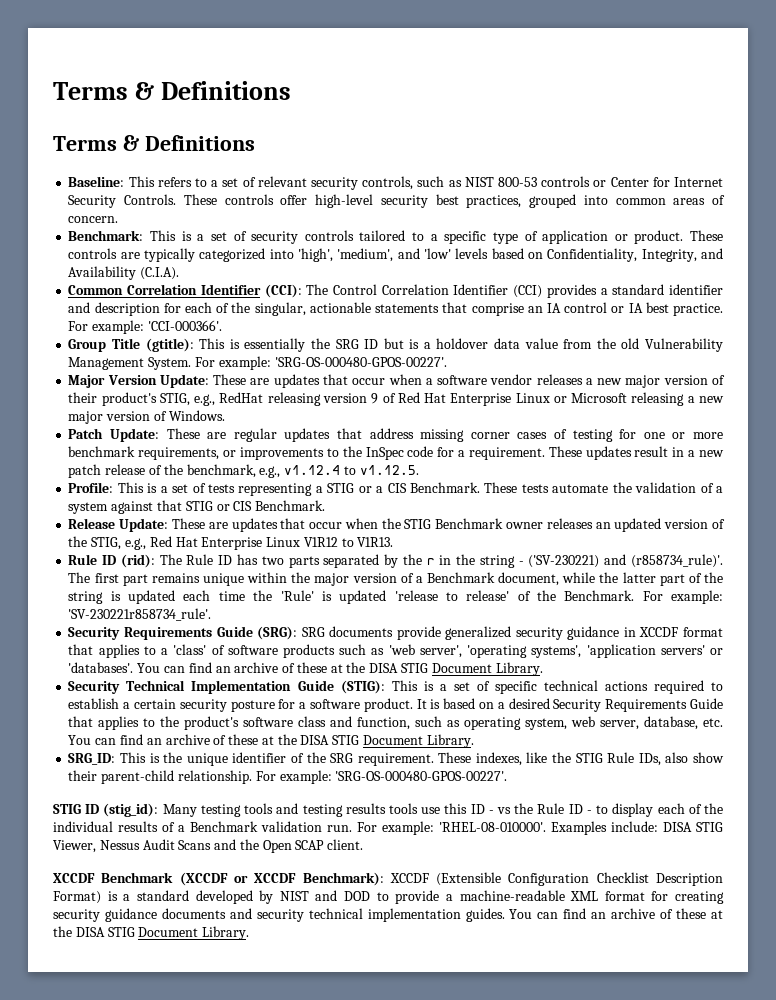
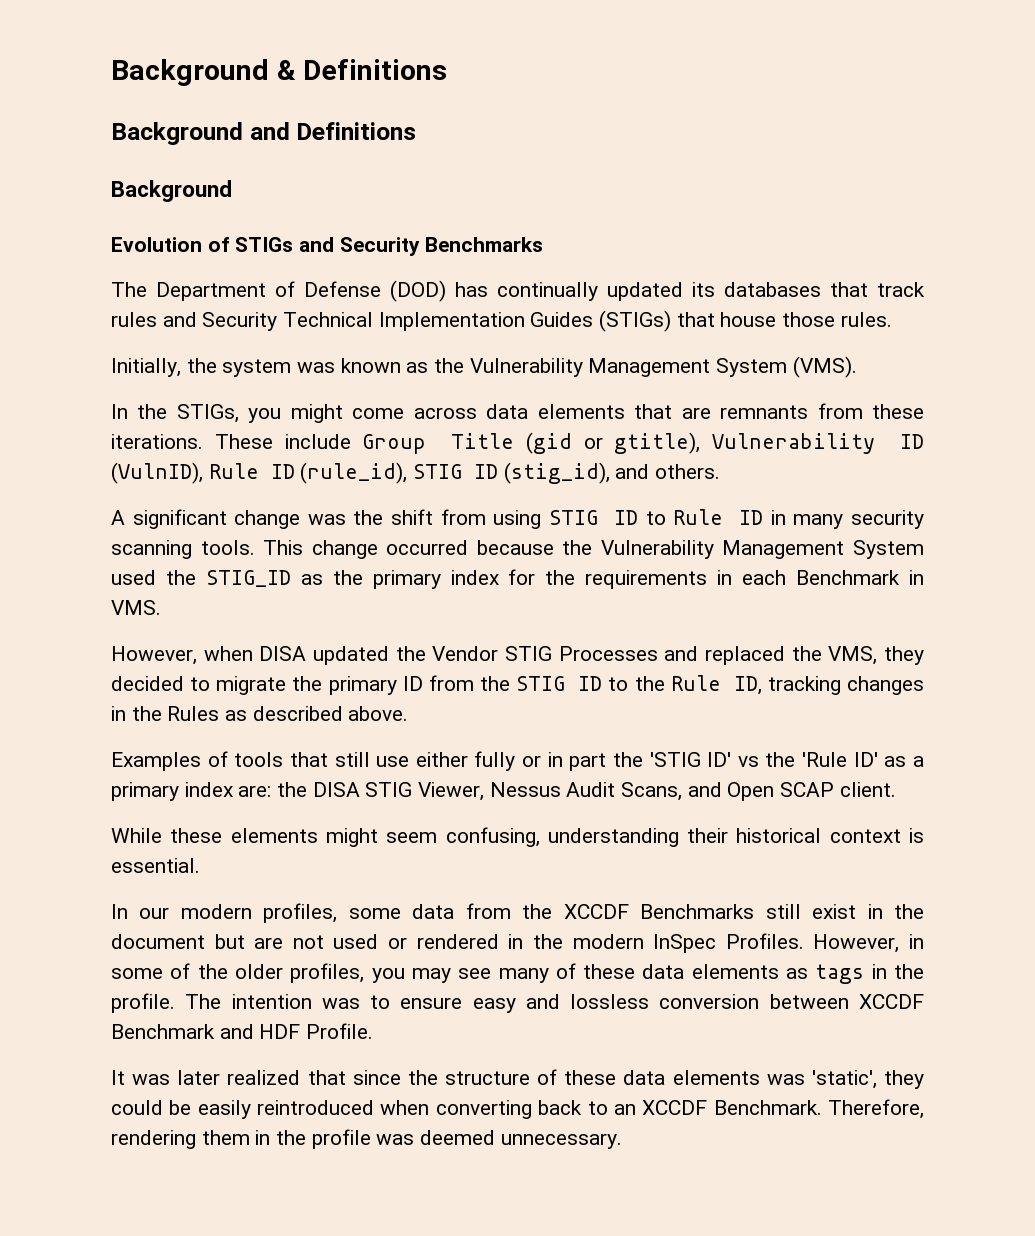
[53,81,291,100] [53,135,255,151] [68,176,724,190] [68,194,726,208] [68,216,119,223] [68,230,723,244] [68,248,723,262] [68,266,180,280] [68,284,723,298] [68,302,723,316] [68,320,222,334] [68,338,724,352] [68,356,447,370] [68,374,725,388] [68,392,724,406] [68,410,225,424] [68,428,724,442] [68,446,725,460] [68,464,419,478] [68,482,723,496] [68,500,326,514] [68,518,726,532] [68,536,394,550] [68,554,723,568] [68,572,724,586] [68,590,724,604] [68,608,212,621] [68,626,723,640] [68,644,724,658] [68,662,543,676] [68,680,723,694] [68,698,723,712] [68,716,724,730] [68,734,474,748] [68,752,724,766] [68,770,508,784] [53,803,724,817] [53,821,658,835] Terms & Definitions // Terms & Definitions // Baseline: This refers to a set of relevant security controls, such as NIST 800-53 controls or Center for Internet Security Controls. These controls offer high-level security best practices, grouped into common areas of concern. // Benchmark: This is a set of security controls tailored to a specific type of application or product. These controls are typically categorized into 'high', 'medium', and 'low' levels based on Confidentiality, Integrity, and Availability (C.I.A). // Common Correlation Identifier (CCI): The Control Correlation Identifier (CCI) provides a standard identifier and description for each of the singular, actionable statements that comprise an IA control or IA best practice. For example: 'CCI-000366'. // Group Title (gtitle): This is essentially the SRG ID but is a holdover data value from the old Vulnerability Management System. For example: 'SRG-OS-000480-GPOS-00227'. // Major Version Update: These are updates that occur when a software vendor releases a new major version of their product's STIG, e.g., RedHat releasing version 9 of Red Hat Enterprise Linux or Microsoft releasing a new major version of Windows. // Patch Update: These are regular updates that address missing corner cases of testing for one or more benchmark requirements, or improvements to the InSpec code for a requirement. These updates result in a new patch release of the benchmark, e.g., v1.12.4 to v1.12.5. // Profile: This is a set of tests representing a STIG or a CIS Benchmark. These tests automate the validation of a system against that STIG or CIS Benchmark. // Release Update: These are updates that occur when the STIG Benchmark owner releases an updated version of the STIG, e.g., Red Hat Enterprise Linux V1R12 to V1R13. // Rule ID (rid): The Rule ID has two parts separated by the r in the string - ('SV-230221) and (r858734_rule)'. The first part remains unique within the major version of a Benchmark document, while the latter part of the string is updated each time the 'Rule' is updated 'release to release' of the Benchmark. For example: 'SV-230221r858734_rule'. // Security Requirements Guide (SRG): SRG documents provide generalized security guidance in XCCDF format that applies to a 'class' of software products such as 'web server', 'operating systems', 'application servers' or 'databases'. You can find an archive of these at the DISA STIG Document Library. // Security Technical Implementation Guide (STIG): This is a set of specific technical actions required to establish a certain security posture for a software product. It is based on a desired Security Requirements Guide that applies to the product's software class and function, such as operating system, web server, database, etc. You can find an archive of these at the DISA STIG Document Library. // SRG_ID: This is the unique identifier of the SRG requirement. These indexes, like the STIG Rule IDs, also show their parent-child relationship. For example: 'SRG-OS-000480-GPOS-00227'. // STIG ID (stig_id): Many testing tools and testing results tools use this ID - vs the Rule ID - to display each of the individual results of a Benchmark validation run. For example: 'RHEL-08-010000'. Examples include: -> [111,59,448,86] [111,122,417,145] [111,180,232,202] [111,237,544,256] [111,280,925,302] [111,310,892,332] [111,356,857,378] [111,403,924,423] [111,432,924,454] [111,462,721,484] [111,509,925,529] [111,540,924,559] [111,569,924,589] [111,600,161,615] [111,646,924,665] [111,675,924,695] [111,706,409,721] [111,751,925,771] [111,782,308,801] Background & Definitions // Background and Definitions // Background // Evolution of STIGs and Security Benchmarks // The Department of Defense (DOD) has continually updated its databases that track rules and Security Technical Implementation Guides (STIGs) that house those rules. // Initially, the system was known as the Vulnerability Management System (VMS). // In the STIGs, you might come across data elements that are remnants from these iterations. These include Group Title (gid or gtitle), Vulnerability ID (VulnID), Rule ID (rule_id), STIG ID (stig_id), and others. // A significant change was the shift from using STIG ID to Rule ID in many security scanning tools. This change occurred because the Vulnerability Management System used the STIG_ID as the primary index for the requirements in each Benchmark in VMS. // However, when DISA updated the Vendor STIG Processes and replaced the VMS, they decided to migrate the primary ID from the STIG ID to the Rule ID, tracking changes in the Rules as described above. // Examples of tools that still use either fully or in part the 'STIG ID' vs the 'Rule ID' as a primary index are: the
[178,839,259,850] Scans and the -> [621,782,722,801] Scans, and
[53,872,723,886] [53,890,724,904] [53,908,723,922] [53,926,250,940] XCCDF Benchmark (XCCDF or XCCDF Benchmark): XCCDF (Extensible Configuration Checklist Description Format) is a standard developed by NIST and DOD to provide a machine-readable XML format for creating security guidance documents and security technical implementation guides. You can find an archive of these at the DISA STIG Document Library. -> [111,827,924,847] [111,858,200,873] [111,903,924,923] [111,933,925,953] [111,963,924,984] [111,993,924,1013] [111,1023,374,1039] [111,1069,924,1089] [111,1099,925,1119] [111,1129,622,1149] While these elements might seem confusing, understanding their historical context is essential. // In our modern profiles, some data from the XCCDF Benchmarks still exist in the document but are not used or rendered in the modern InSpec Profiles. However, in some of the older profiles, you may see many of these data elements as tags in the profile. The intention was to ensure easy and lossless conversion between XCCDF Benchmark and HDF Profile. // It was later realized that since the structure of these data elements was 'static', they could be easily reintroduced when converting back to an XCCDF Benchmark. Therefore, rendering them in the profile was deemed unnecessary.

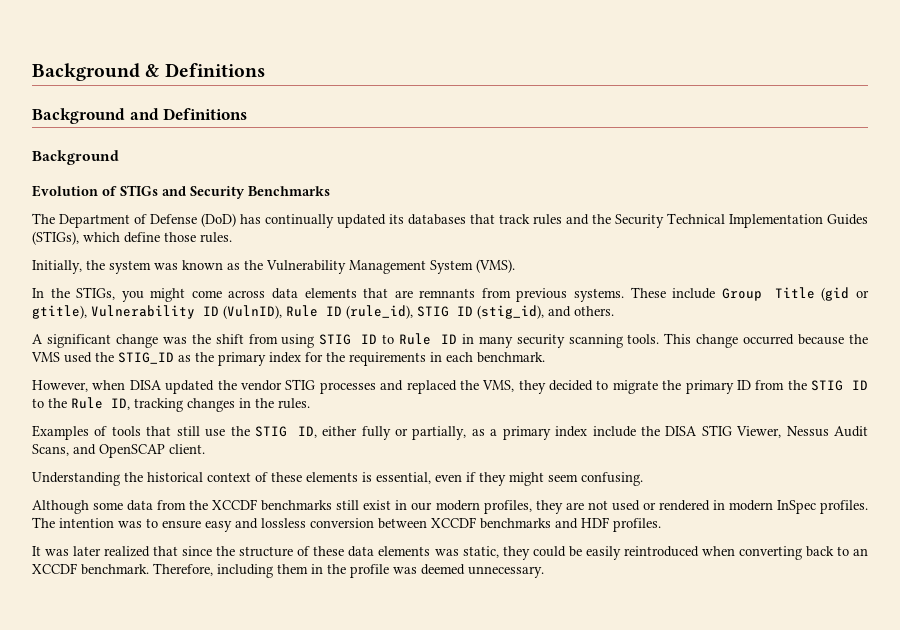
[390,280,446,302] (DOD) -> [201,213,236,227] (DoD)
(197, 319) none -> [592,214,611,224] the
[599,310,777,332] (STIGs) that house -> [32,231,160,245] (STIGs), which define
[871,404,924,419] [111,434,203,449] these iterations. -> [516,288,624,302] previous systems.
[600,540,924,559] Vulnerability Management System -> [31,352,60,362] VMS
[796,570,924,585] [111,600,161,615] Benchmark in VMS. -> [477,352,545,363] benchmark.
[432,646,658,661] Vendor STIG Processes -> [240,379,376,394] vendor STIG processes
[167,706,409,721] Rules as described above. -> [278,398,310,409] rules.
[415,751,878,771] either fully or in part the 'STIG ID' vs the 'Rule ID' -> [230,426,467,440] the STIG ID, either fully or partially,
[238,785,272,797] are: -> [592,426,636,437] include
[727,782,835,801] Open SCAP -> [99,444,165,458] OpenSCAP
[111,827,924,847] [111,858,200,873] [111,903,338,923] While these elements might seem confusing, understanding their historical context is essential. // In our modern profiles, -> [32,472,643,486] [32,500,89,514] Understanding the historical context of these elements is essential, even if they might seem confusing. // Although
[640,904,755,919] Benchmarks -> [261,500,333,511] benchmarks
[893,904,924,919] [111,934,245,949] the document but -> [411,500,563,514] our modern profiles, they
[532,934,563,949] the -> (725, 505) none
[725,933,925,953] [111,963,924,984] [111,993,175,1013] Profiles. However, in some of the older profiles, you may see many of these data elements as tags in the profile. -> [819,500,868,514] profiles.
[111,1024,215,1039] Benchmark -> [480,518,551,529] benchmarks
[306,1023,374,1039] Profile. -> [613,518,661,532] profiles.
[811,1070,877,1089] 'static', -> [462,546,499,558] static,
[713,1099,925,1119] [111,1130,196,1149] Benchmark. Therefore, rendering -> [81,563,273,578] benchmark. Therefore, including

